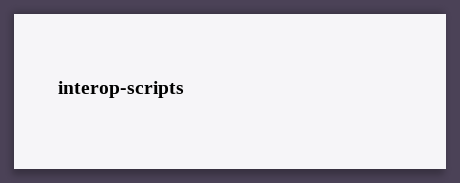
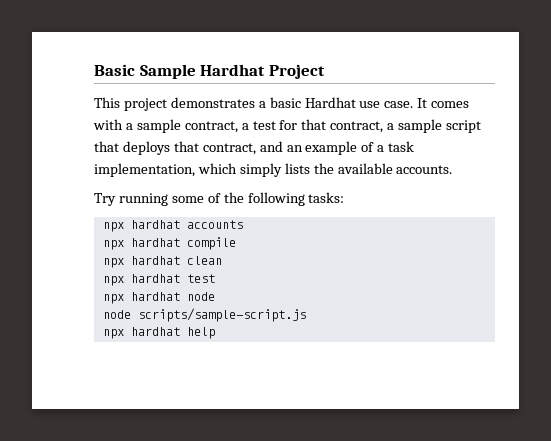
[58,81,184,98] interop-scripts -> [94,64,325,79] [94,97,470,111] [93,119,482,133] [94,141,415,155] [94,163,453,177] [94,192,345,206] [102,220,243,232] [102,237,236,250] [102,256,222,268] [102,274,215,286] [102,292,215,304] [102,308,306,322] [102,327,215,339] Basic Sample Hardhat Project // This project demonstrates a basic Hardhat use case. It comes with a sample contract, a test for that contract, a sample script that deploys that contract, and an example of a task implementation, which simply lists the available accounts. // Try running some of the following tasks: // npx hardhat accounts // npx hardhat compile // npx hardhat clean // npx hardhat test // npx hardhat node // node scripts/sample-script.js // npx hardhat help

